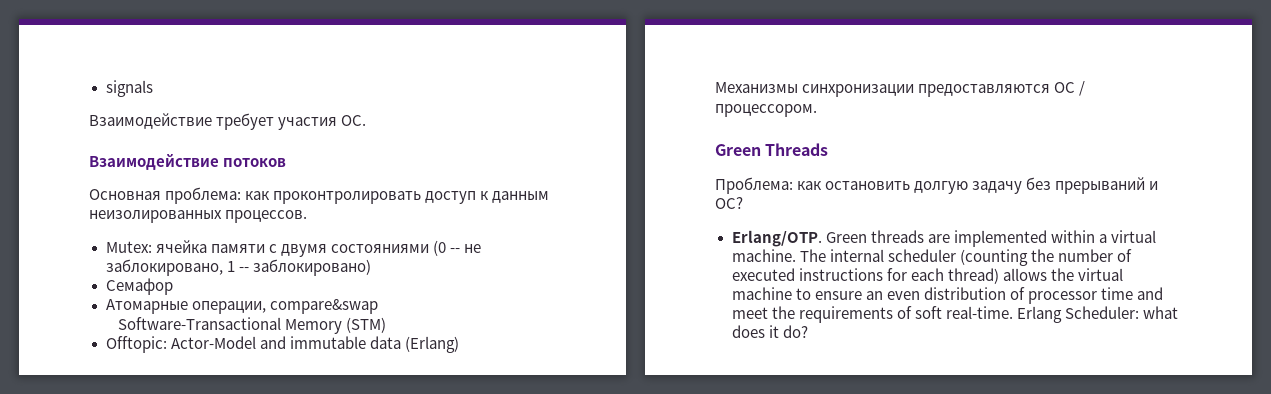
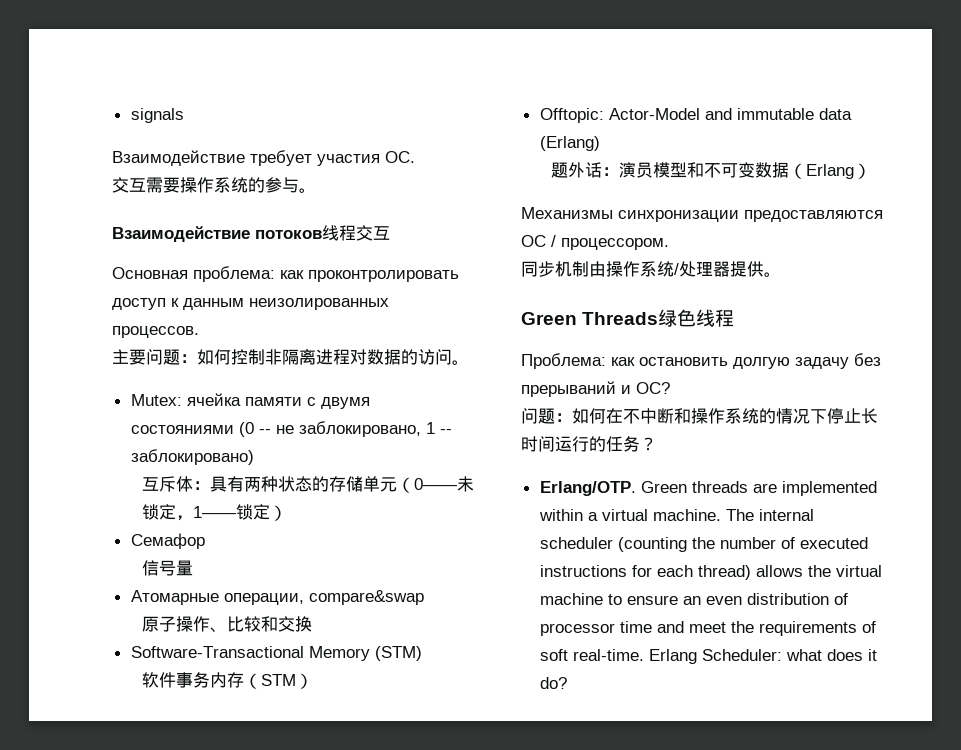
(367, 120) none -> [112,177,316,193] // 交互需要操作系统的参与。
(287, 162) none -> [322,225,390,241] 线程交互
(308, 216) none -> [112,349,469,365] // 主要问题：如何控制非隔离进程对数据的访问。
(371, 267) none -> [141,476,474,493] [141,504,287,521] // 互斥体：具有两种状态的存储单元（0——未锁定，1——锁定）
(173, 286) none -> [141,560,193,576] // 信号量
[118,317,387,334] Software-Transactional Memory (STM) -> [141,616,312,632] [130,646,422,661] [141,672,313,689] 原子操作、比较和交换 // Software-Transactional Memory (STM) // 软件事务内存（STM）
(459, 344) none -> [550,162,871,179] // 题外话：演员模型和不可变数据（Erlang）
(817, 110) none -> [521,261,781,277] // 同步机制由操作系统/处理器提供。
(829, 149) none -> [658,309,735,327] 绿色线程
(743, 203) none -> [521,408,878,424] [521,436,657,452] // 问题：如何在不中断和操作系统的情况下停止长时间运行的任务？

